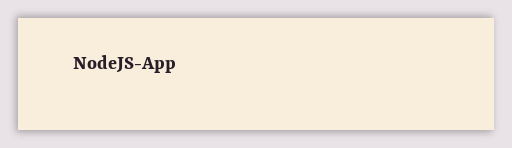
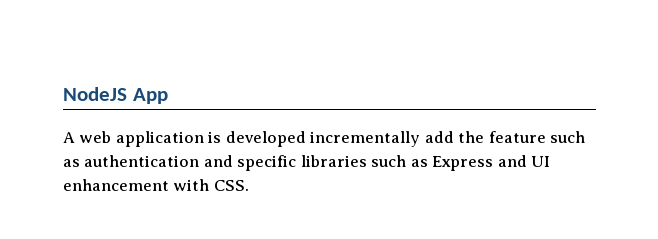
[73,55,176,73] NodeJS-App -> [63,87,168,104] [63,131,586,147] [63,155,551,171] [63,179,249,191] NodeJS App // A web application is developed incrementally add the feature such as authentication and specific libraries such as Express and UI enhancement with CSS.

